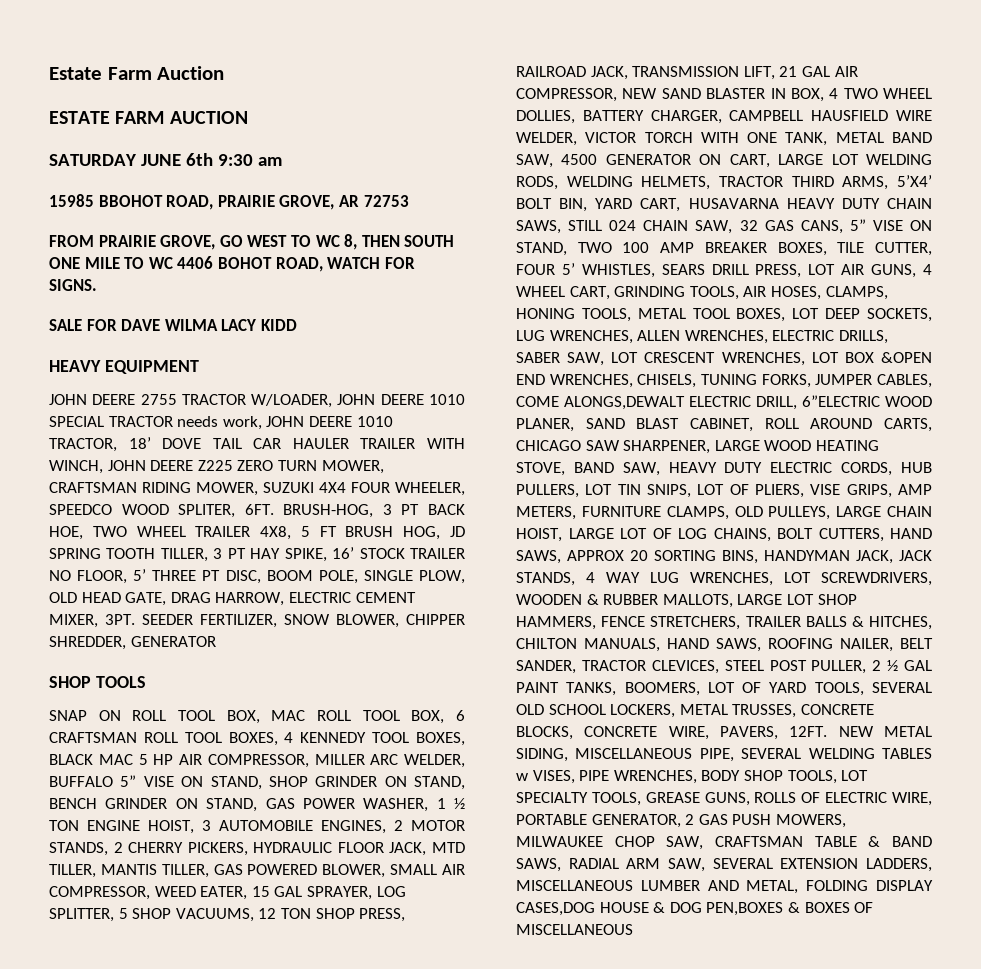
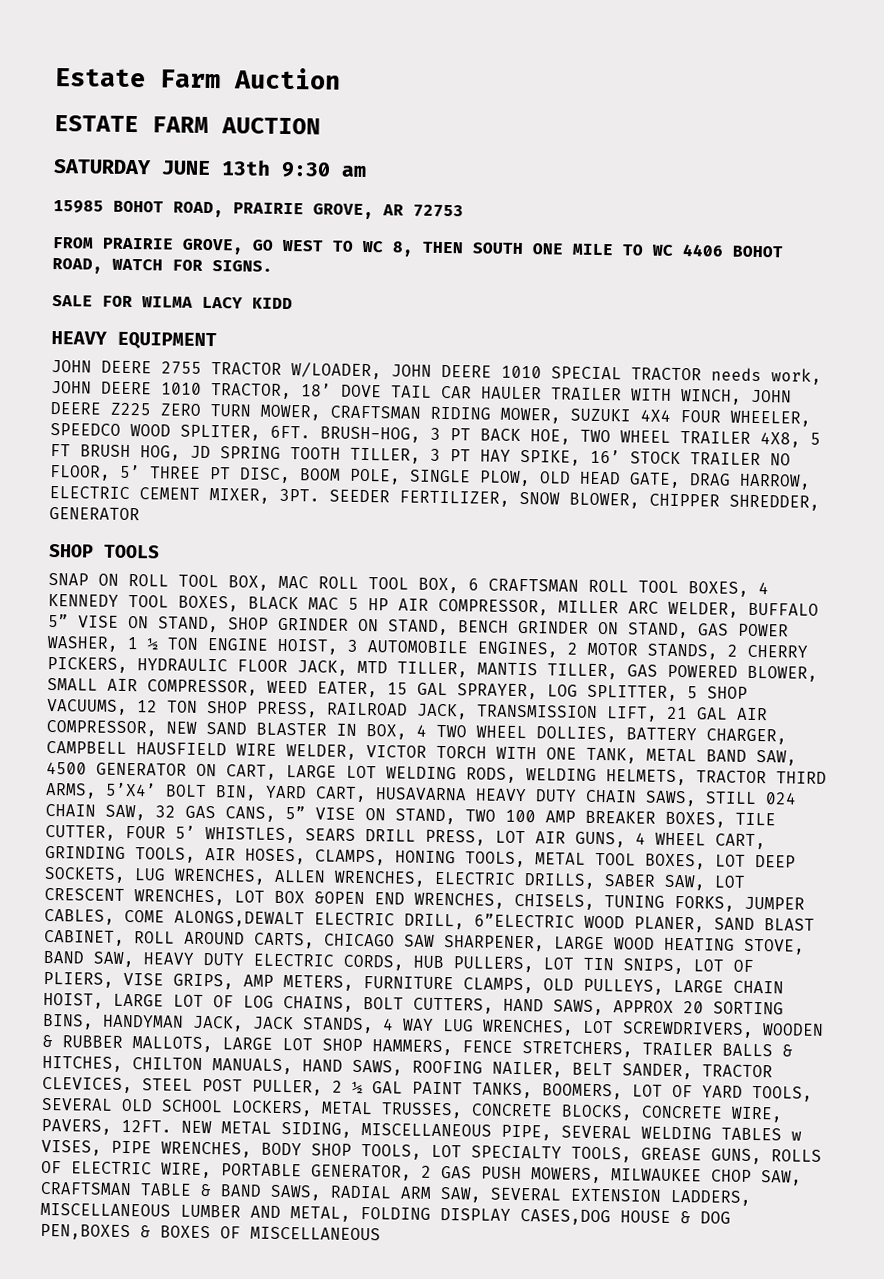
[185,153,213,166] 6th -> [221,159,271,176] 13th
[98,195,163,207] BBOHOT -> [113,200,164,213] BOHOT
[121,319,161,331] DAVE -> (133, 301) none

